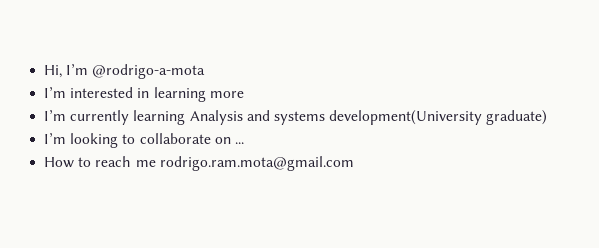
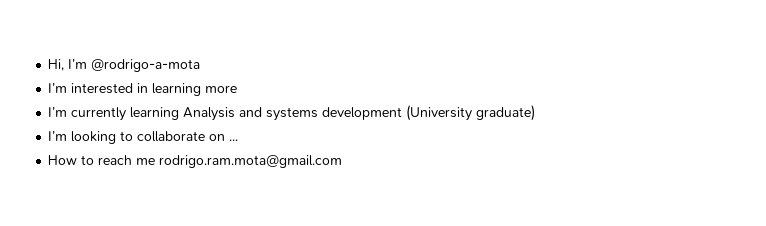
[329,110,483,125] development(University -> [322,105,473,121] development (University

